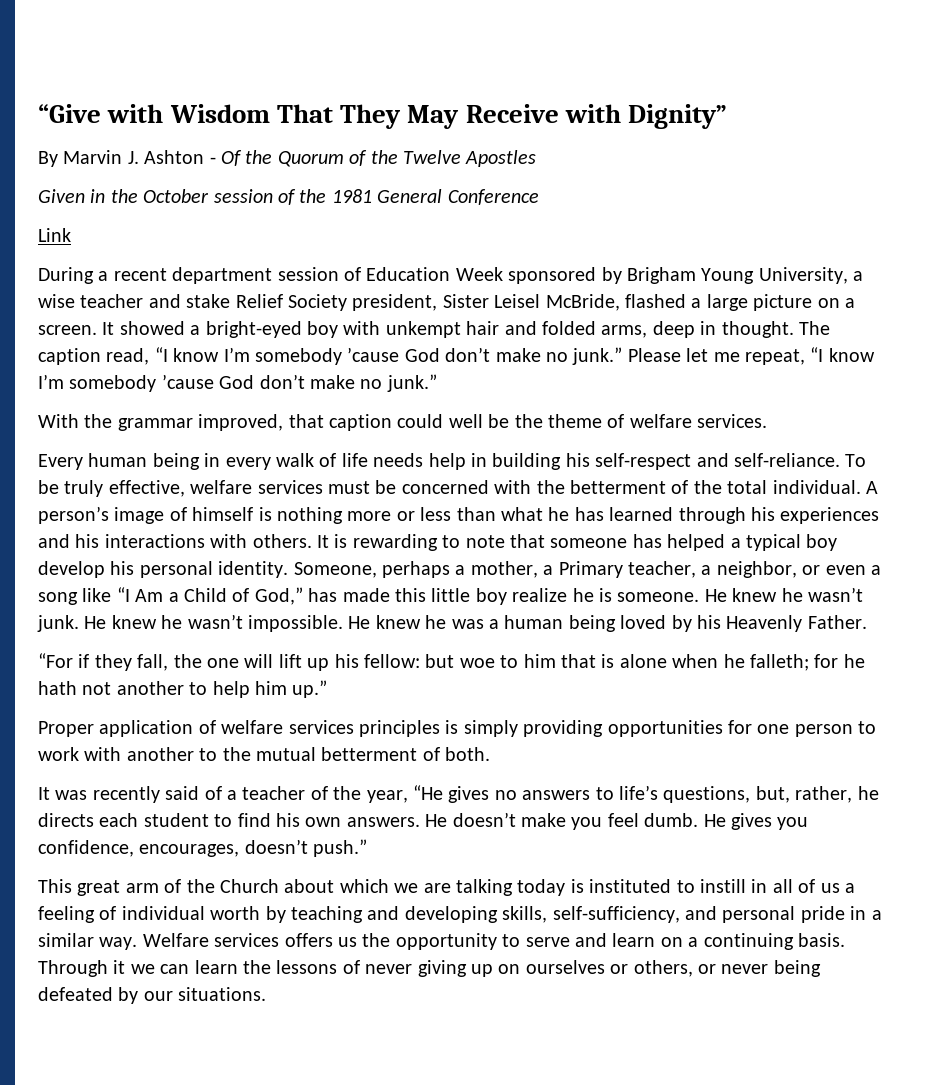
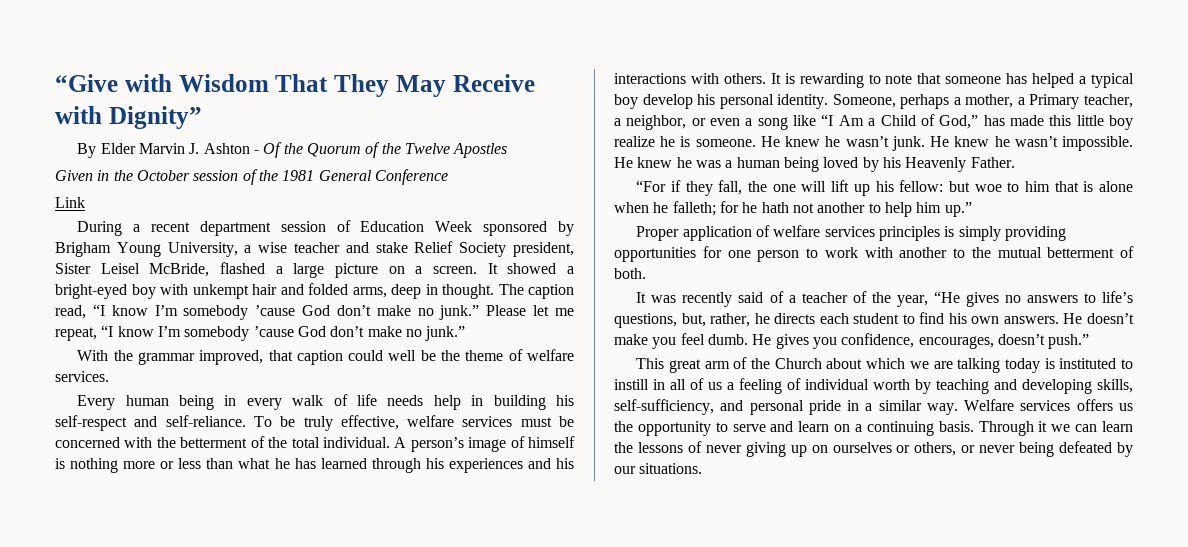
(58, 159) none -> [100,143,136,154] Elder

